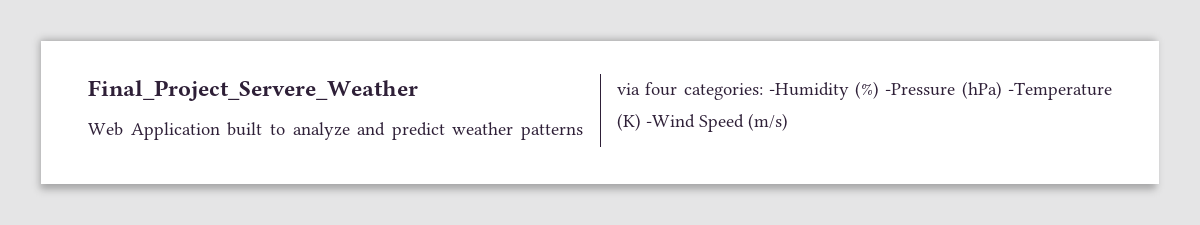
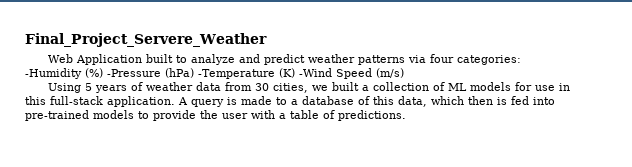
(788, 122) none -> [47,82,570,93] [25,96,555,107] [25,110,406,121] // Using 5 years of weather data from 30 cities, we built a collection of ML models for use in this full-stack application. A query is made to a database of this data, which then is fed into pre-trained models to provide the user with a table of predictions.

